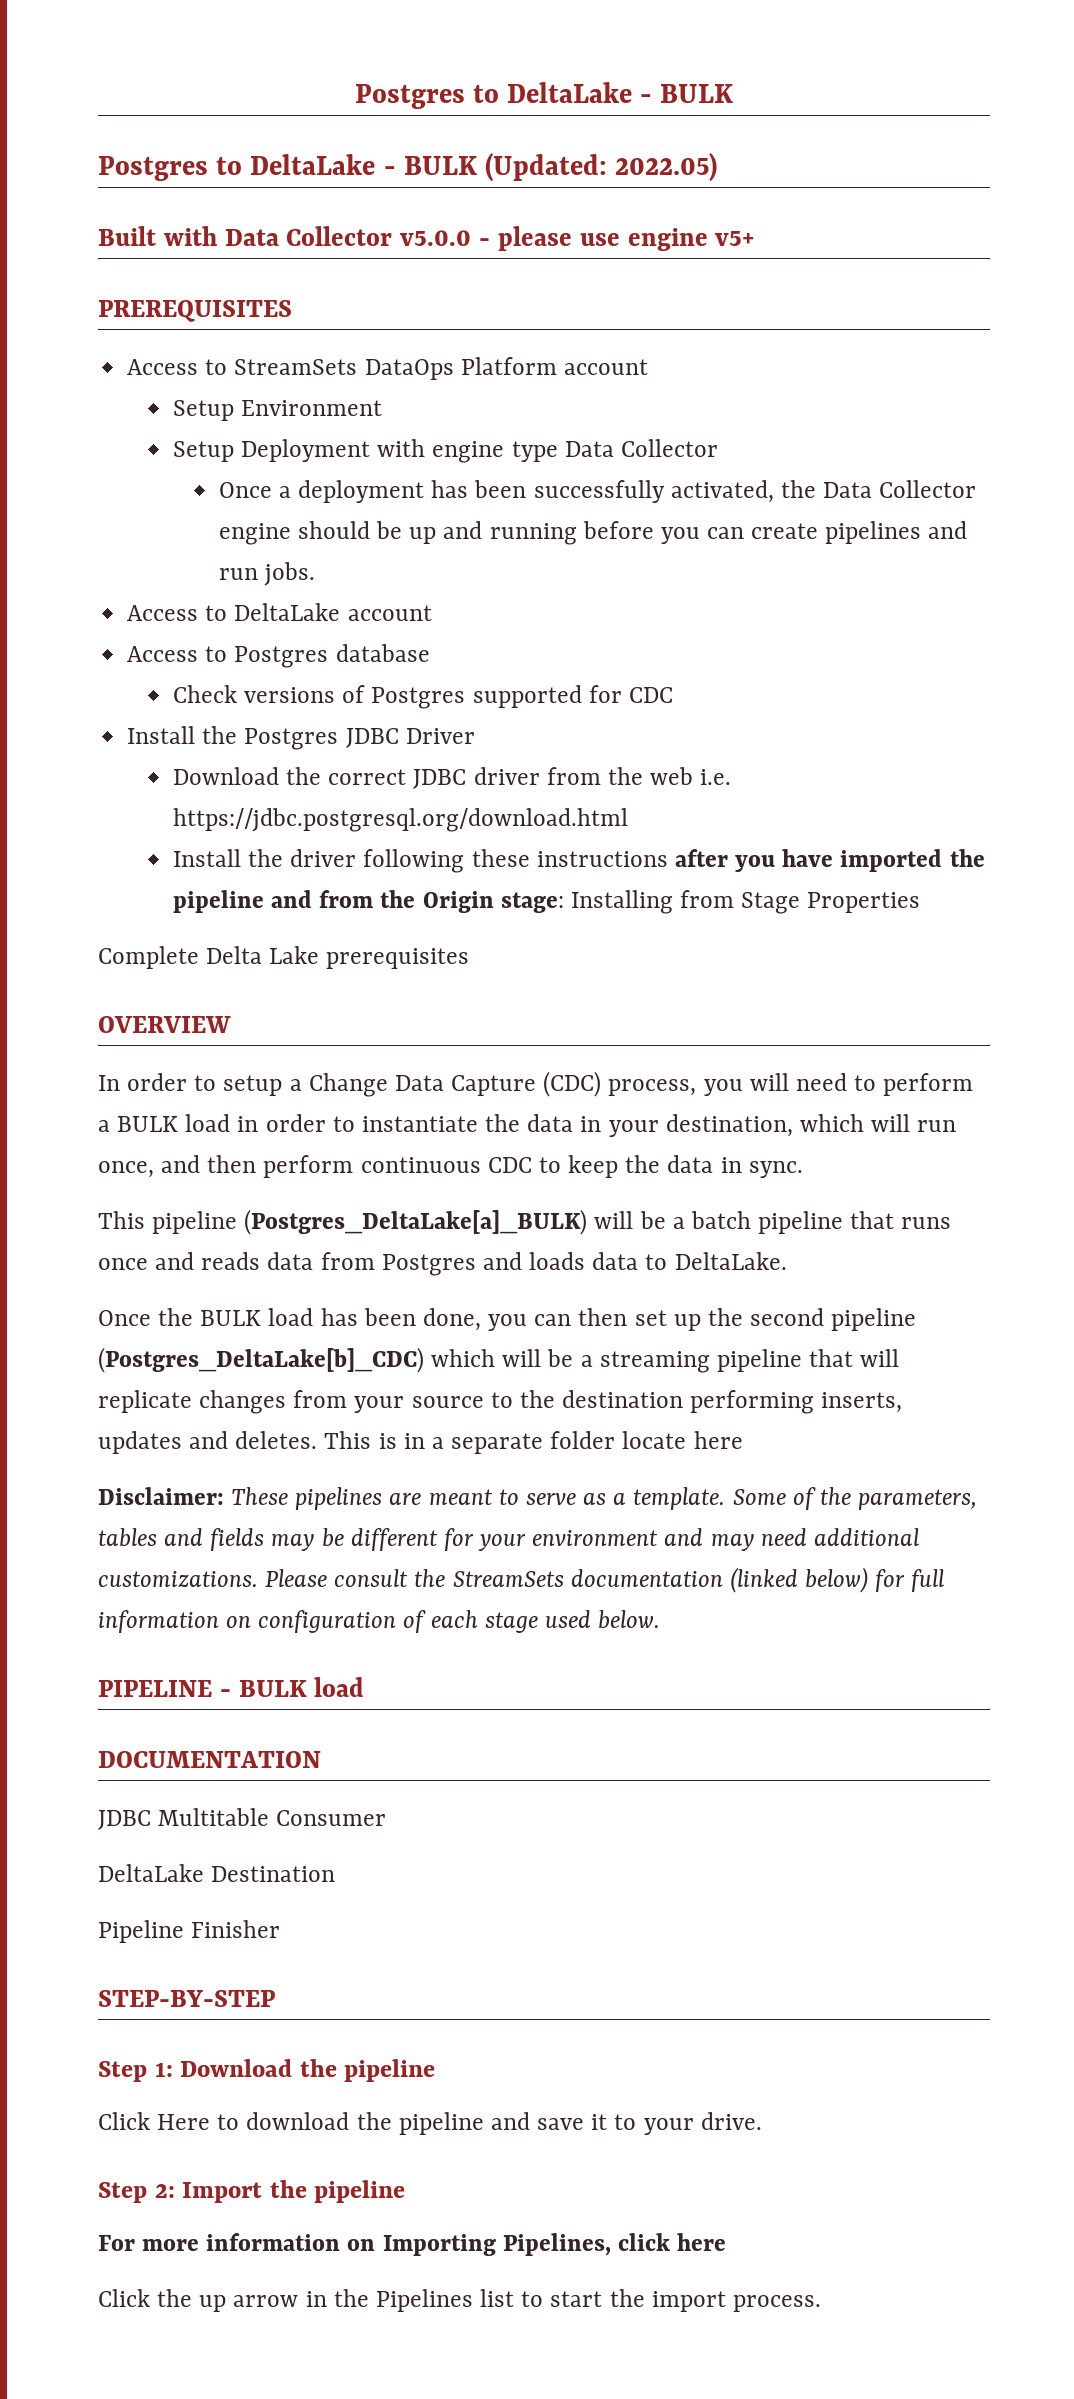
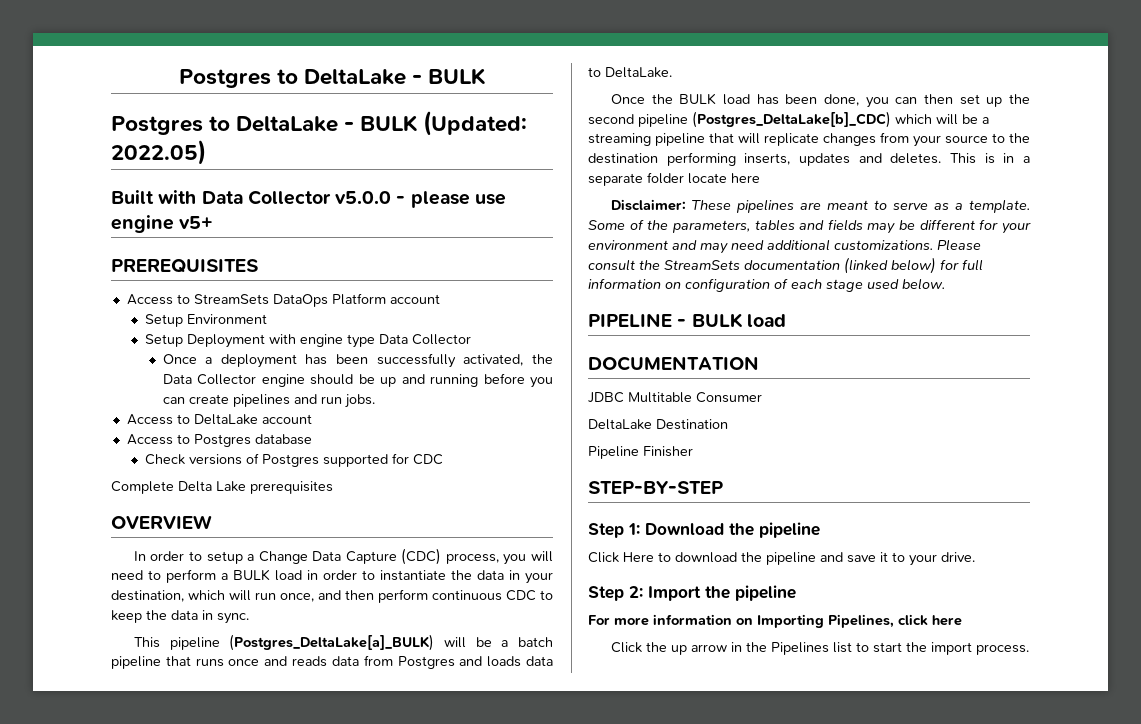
[127,726,475,750] [172,767,732,789] [172,808,628,832] [172,849,985,873] [172,890,921,914] // Install the Postgres JDBC Driver // Download the correct JDBC driver from the web i.e. https://jdbc.postgresql.org/download.html // Install the driver following these instructions after you have imported the pipeline and from the Origin stage: Installing from Stage Properties -> (443, 459) none

